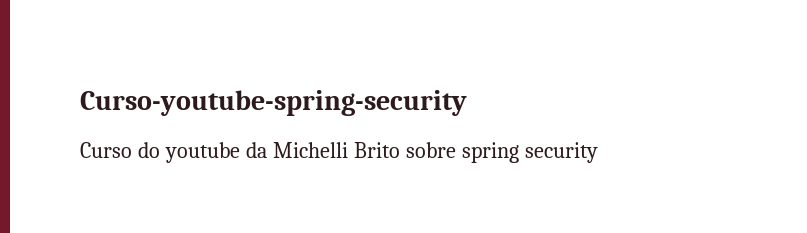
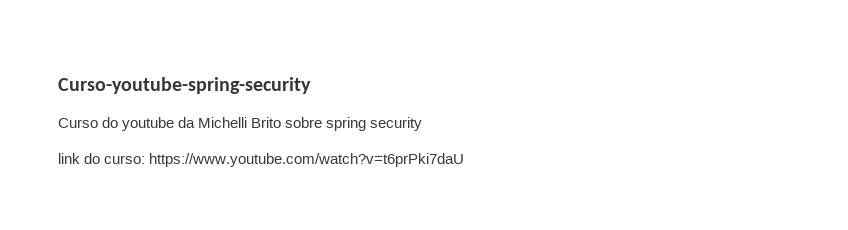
(598, 152) none -> [58,153,465,167] // link do curso: https://www.youtube.com/watch?v=t6prPki7daU

